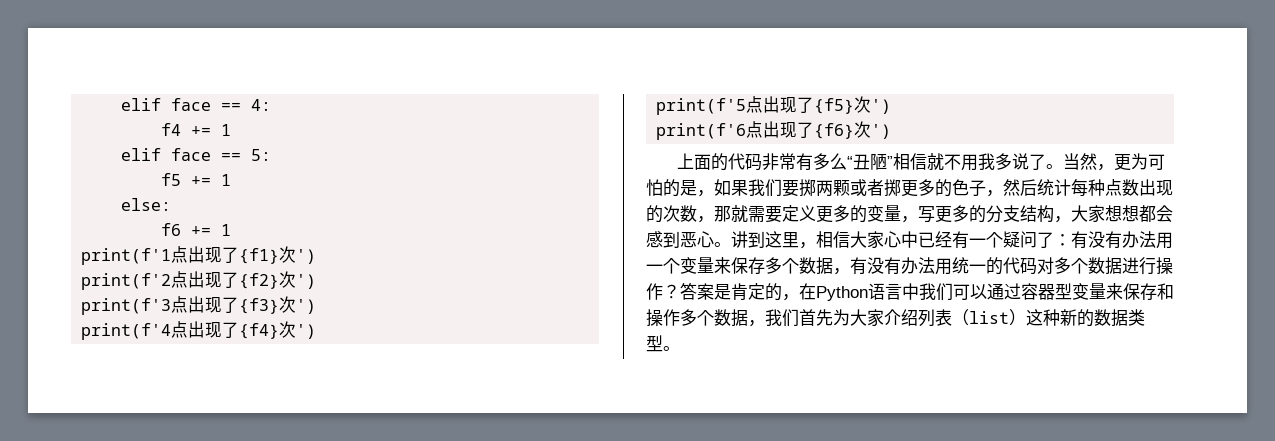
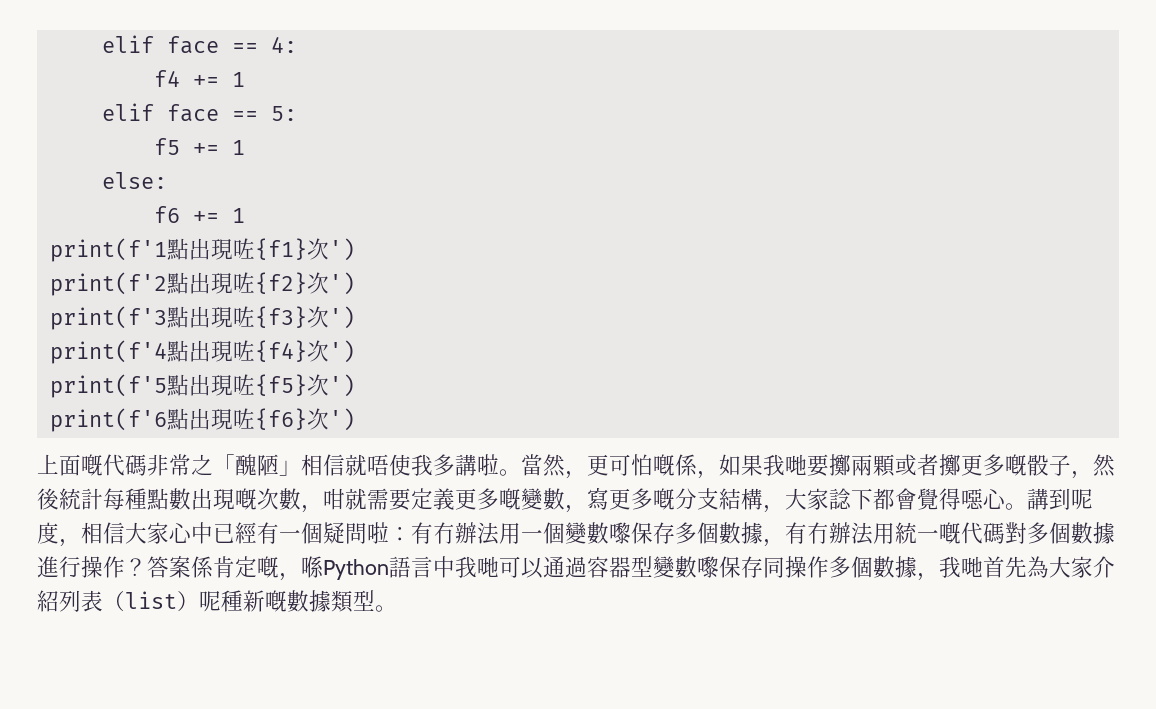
[171,246,240,263] 点出现了 -> [166,238,255,260] 點出現咗
[171,271,240,288] 点出现了 -> [166,272,255,294] 點出現咗
[171,296,240,313] 点出现了 -> [166,306,255,328] 點出現咗
[171,321,240,338] 点出现了 -> [166,340,255,362] 點出現咗
[746,96,815,113] 点出现了 -> [166,374,255,396] 點出現咗
[746,121,815,138] 点出现了 -> [166,408,255,430] 點出現咗
[710,153,1165,171] [646,179,1173,197] [646,205,1173,223] [646,231,1173,249] [646,257,1173,275] [646,282,1174,301] [646,309,1145,327] 的代码非常有多么“丑陋”相信就不用我多说了。当然，更为可怕的是，如果我们要掷两颗或者掷更多的色子，然后统计每种点数出现的次数，那就需要定义更多的变量，写更多的分支结构，大家想想都会感到恶心。讲到这里，相信大家心中已经有一个疑问了：有没有办法用一个变量来保存多个数据，有没有办法用统一的代码对多个数据进行操作？答案是肯定的，在Python语言中我们可以通过容器型变量来保存和操作多个数据，我们首先为大家介绍列表（list）这种新的数据类 -> [81,454,1115,479] [37,488,1093,513] [37,522,1115,547] [37,556,1115,581] [37,590,353,613] 嘅代碼非常之「醜陋」相信就唔使我多講啦。當然，更可怕嘅係，如果我哋要擲兩顆或者擲更多嘅骰子，然後統計每種點數出現嘅次數，咁就需要定義更多嘅變數，寫更多嘅分支結構，大家諗下都會覺得噁心。講到呢度，相信大家心中已經有一個疑問啦：有冇辦法用一個變數嚟保存多個數據，有冇辦法用統一嘅代碼對多個數據進行操作？答案係肯定嘅，喺Python語言中我哋可以通過容器型變數嚟保存同操作多個數據，我哋首先為大家介紹列表（list）呢種新嘅數據類

